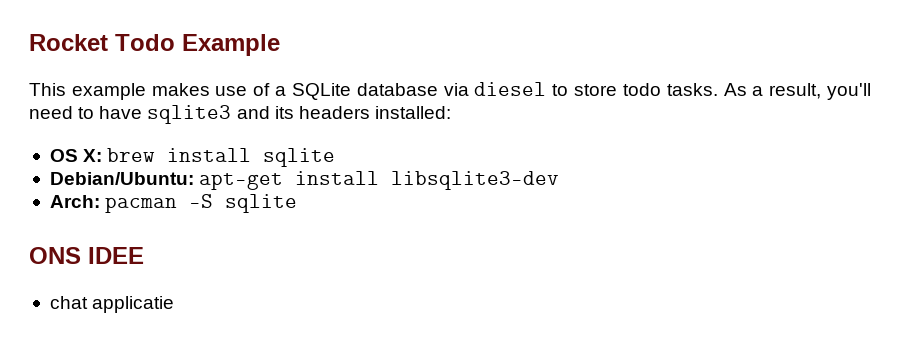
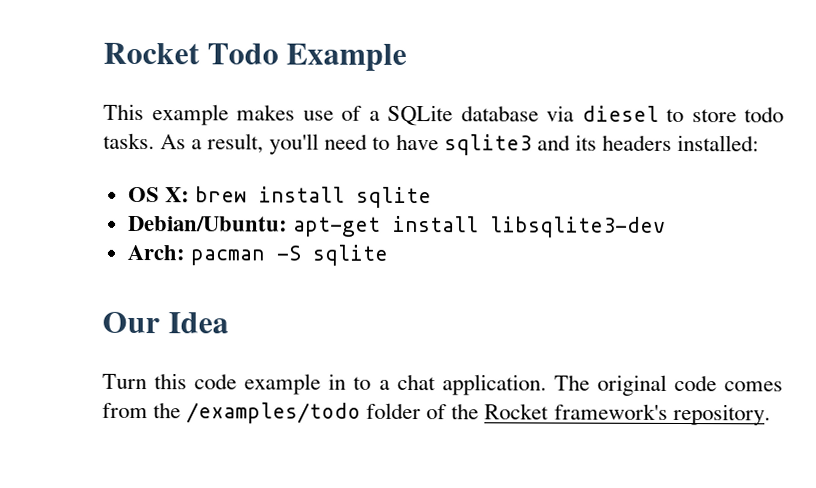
[29,247,144,264] [49,296,175,313] ONS IDEE // chat applicatie -> [102,311,229,334] [102,373,783,396] [102,402,771,426] Our Idea // Turn this code example in to a chat application. The original code comes from the /examples/todo folder of the Rocket framework's repository.

